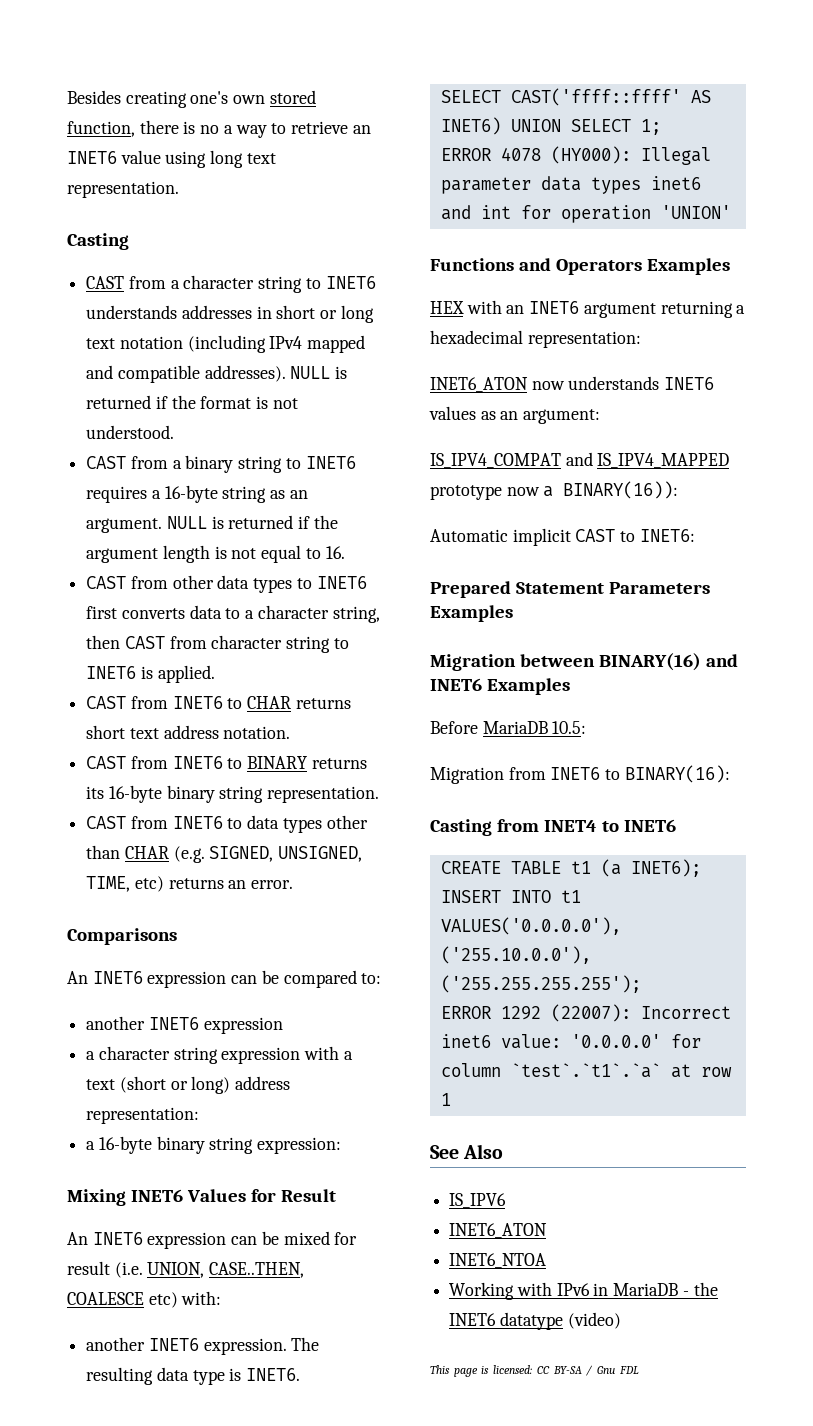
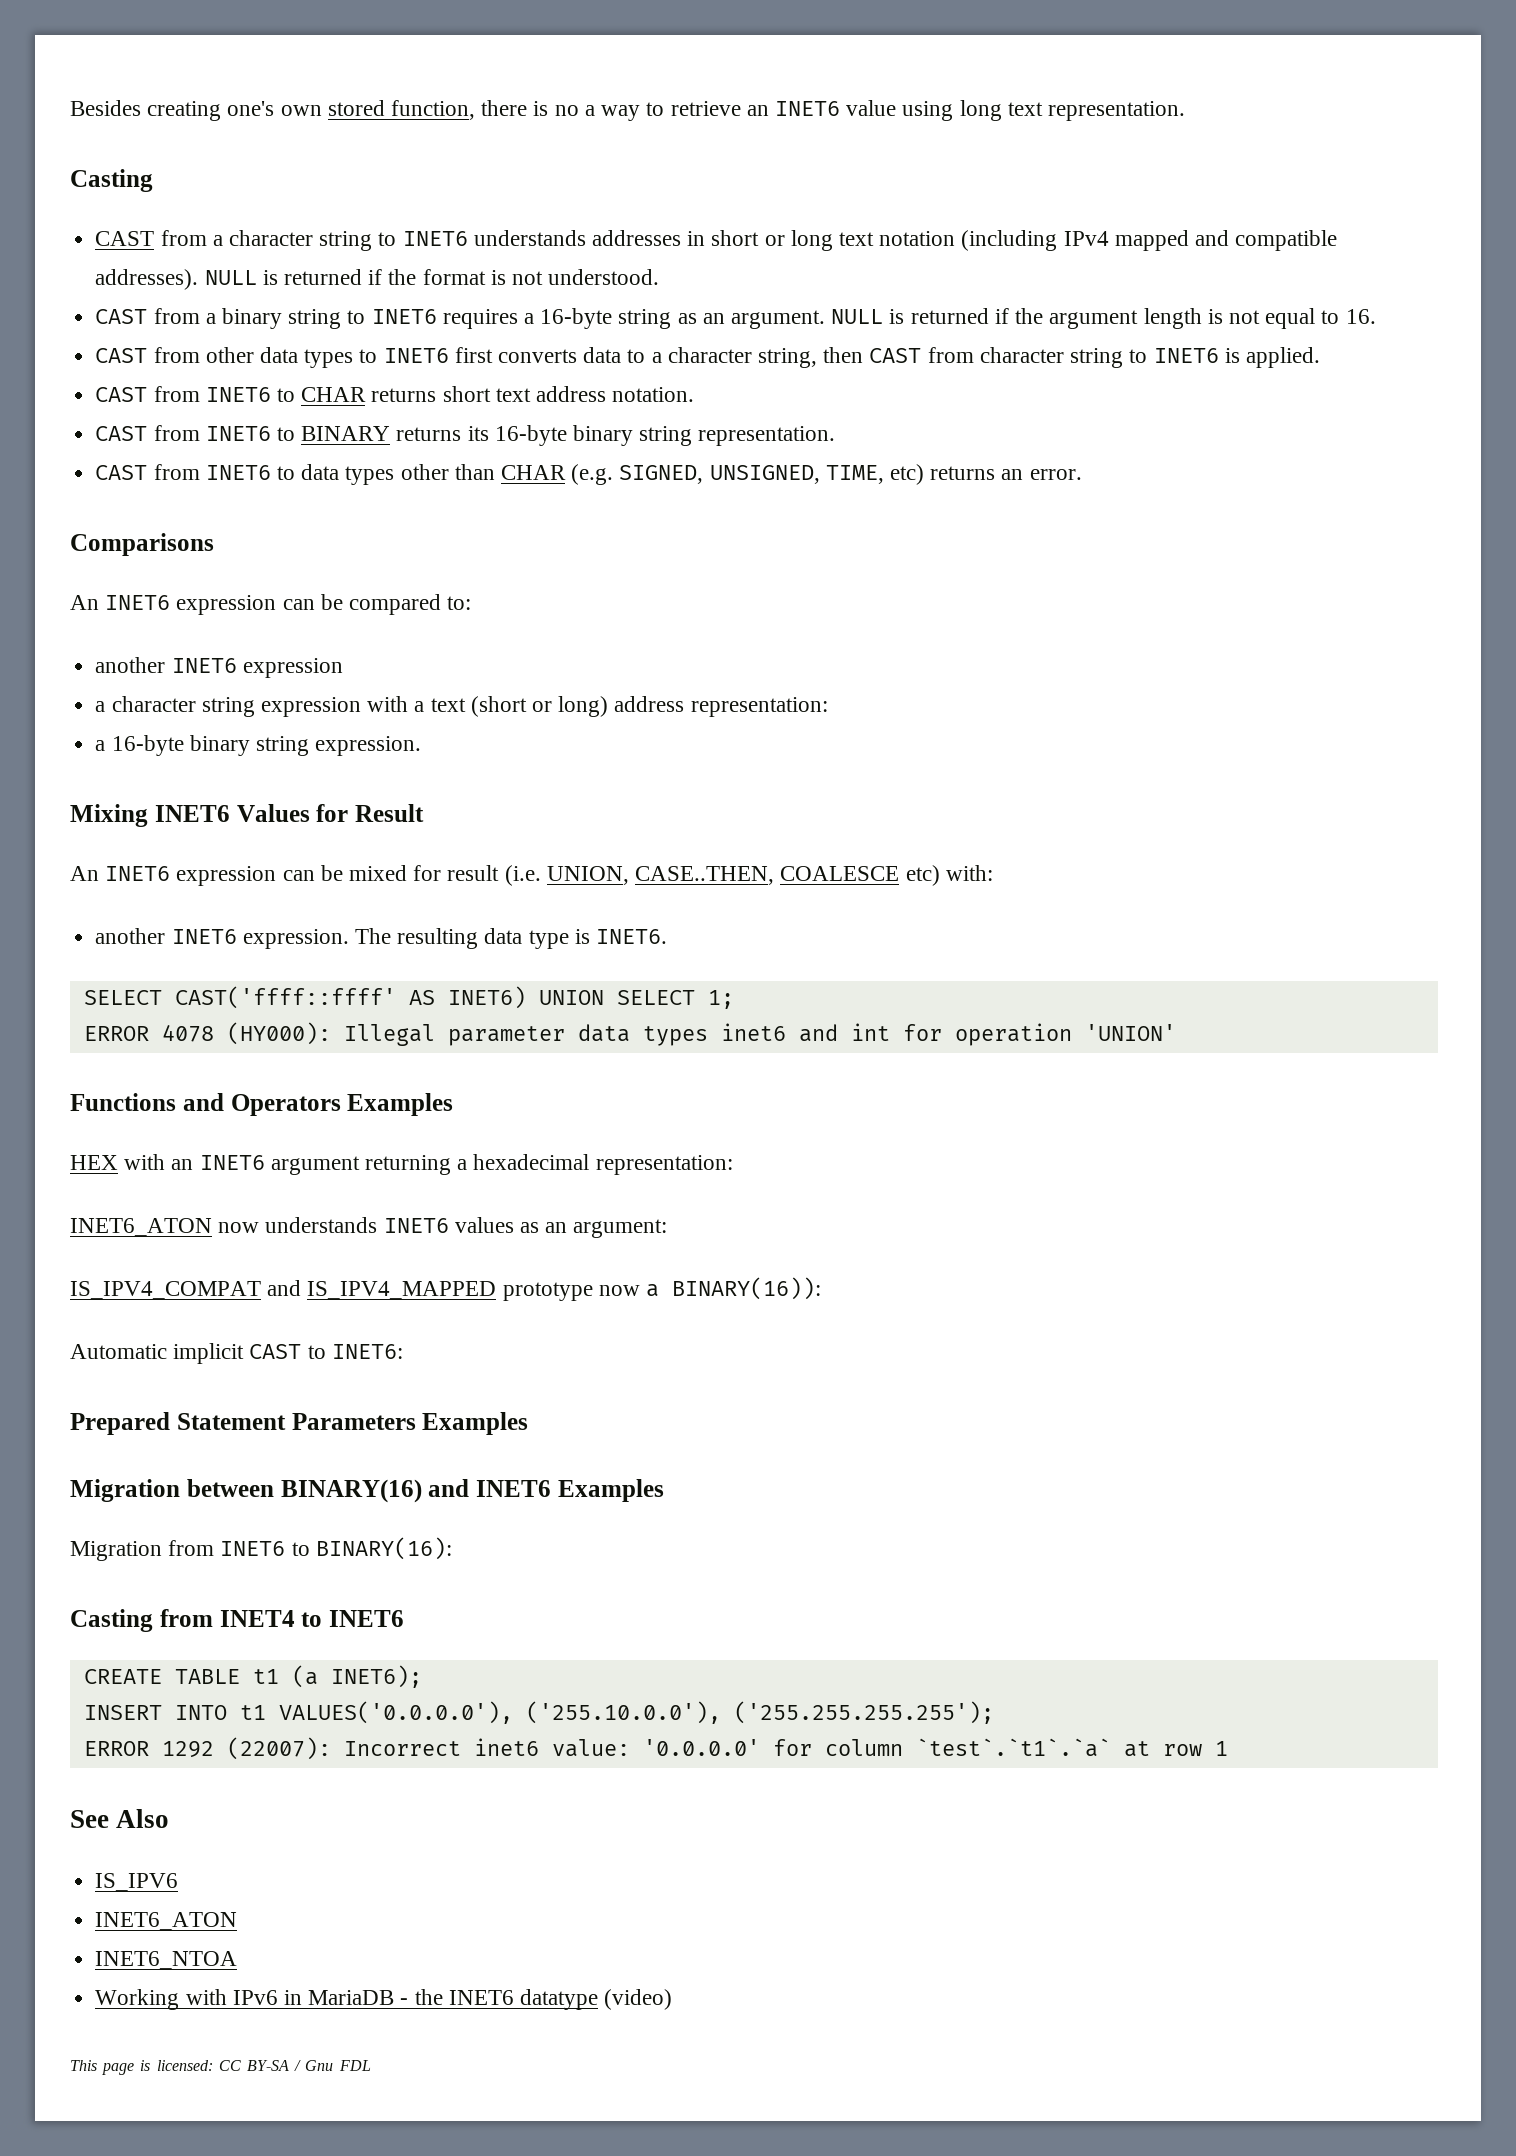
[257,1137,342,1154] expression: -> [315,736,422,756] expression.
[430,721,587,734] // Before MariaDB 10.5: -> (664, 1490) none

